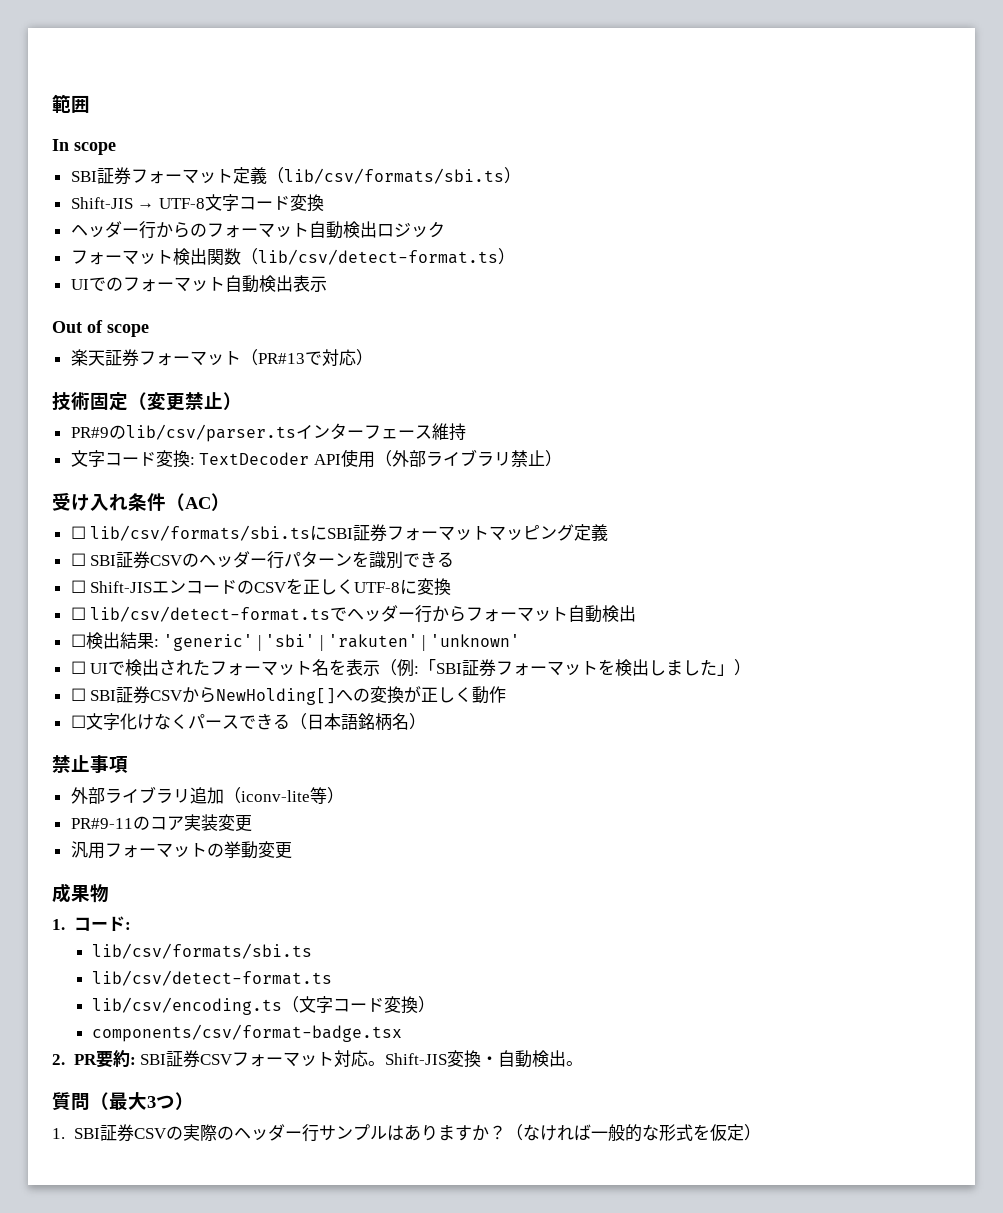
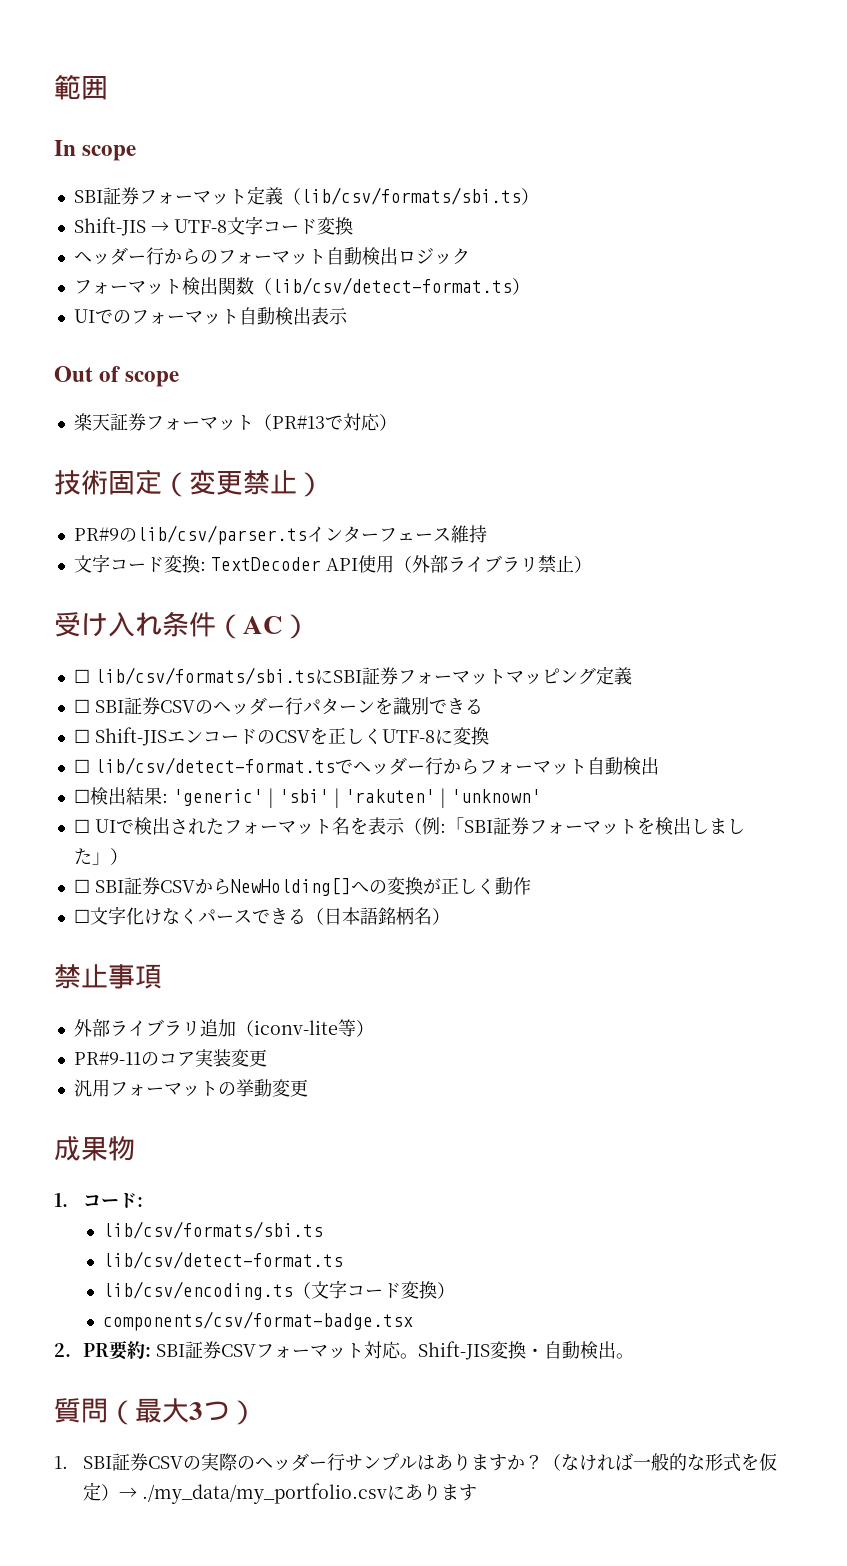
(761, 1132) none -> [119,1483,478,1504] → ./my_data/my_portfolio.csvにあります

